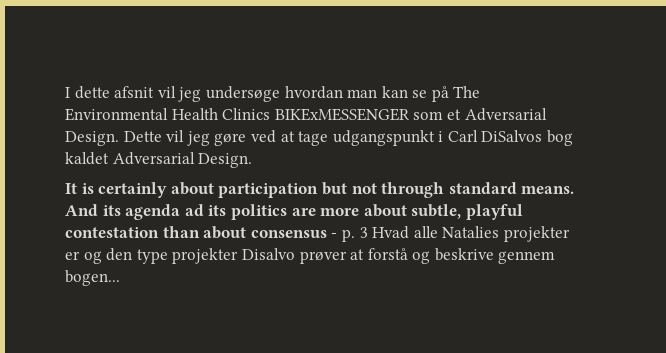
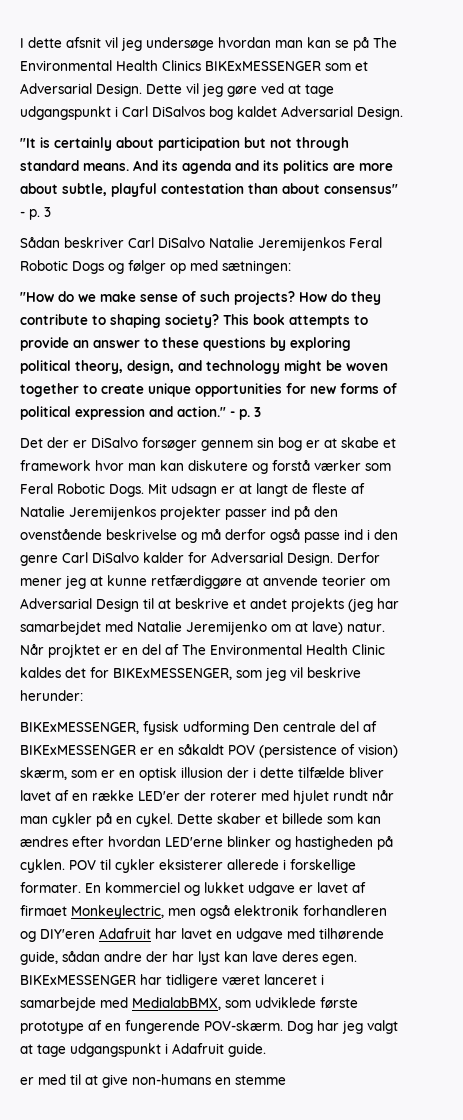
[65,183,77,194] It -> [20,138,36,148] "It
[184,204,204,216] ad -> [235,160,259,171] and
[250,226,570,242] [65,248,556,264] [65,270,120,286] consensus - p. 3 Hvad alle Natalies projekter er og den type projekter Disalvo prøver at forstå og beskrive gennem bogen... -> [324,184,398,194] [20,207,51,220] [20,236,382,251] [20,260,291,274] [20,291,381,305] [20,314,368,328] [20,337,351,351] [20,360,388,374] [20,383,397,397] [20,406,261,420] [20,437,396,451] [20,459,391,474] [20,483,365,497] [20,505,338,520] [20,528,398,543] [20,552,380,566] [20,575,390,589] [20,598,399,612] [20,621,385,635] [20,643,385,658] [20,667,361,681] [20,690,83,701] [20,721,377,735] [20,743,398,758] [20,767,384,781] [20,789,394,804] [20,812,381,827] [20,835,393,850] [20,859,356,873] [20,882,366,896] [20,904,387,919] [20,928,384,942] [20,950,357,965] [20,974,324,988] [20,997,358,1011] [20,1020,398,1034] [20,1043,266,1057] [20,1074,286,1088] consensus" - p. 3 // Sådan beskriver Carl DiSalvo Natalie Jeremijenkos Feral Robotic Dogs og følger op med sætningen: // "How do we make sense of such projects? How do they contribute to shaping society? This book attempts to provide an answer to these questions by exploring political theory, design, and technology might be woven together to create unique opportunities for new forms of political expression and action." - p. 3 // Det der er DiSalvo forsøger gennem sin bog er at skabe et framework hvor man kan diskutere og forstå værker som Feral Robotic Dogs. Mit udsagn er at langt de fleste af Natalie Jeremijenkos projekter passer ind på den ovenstående beskrivelse og må derfor også passe ind i den genre Carl DiSalvo kalder for Adversarial Design. Derfor mener jeg at kunne retfærdiggøre at anvende teorier om Adversarial Design til at beskrive et andet projekts (jeg har samarbejdet med Natalie Jeremijenko om at lave) natur. Når projktet er en del af The Environmental Health Clinic kaldes det for BIKExMESSENGER, som jeg vil beskrive herunder: // BIKExMESSENGER, fysisk udforming Den centrale del af BIKExMESSENGER er en såkaldt POV (persistence of vision) skærm, som er en optisk illusion der i dette tilfælde bliver lavet af en række LED'er der roterer med hjulet rundt når man cykler på en cykel. Dette skaber et billede som kan ændres efter hvordan LED'erne blinker og hastigheden på cyklen. POV til cykler eksisterer allerede i forskellige formater. En kommerciel og lukket udgave er lavet af firmaet Monkeylectric, men også elektronik forhandleren og DIY'eren Adafruit har lavet en udgave med tilhørende guide, sådan andre der har lyst kan lave deres egen. BIKExMESSENGER har tidligere været lanceret i samarbejde med MedialabBMX, som udviklede første prototype af en fungerende POV-skærm. Dog har jeg valgt at tage udgangspunkt i Adafruit guide. // er med til at give non-humans en stemme

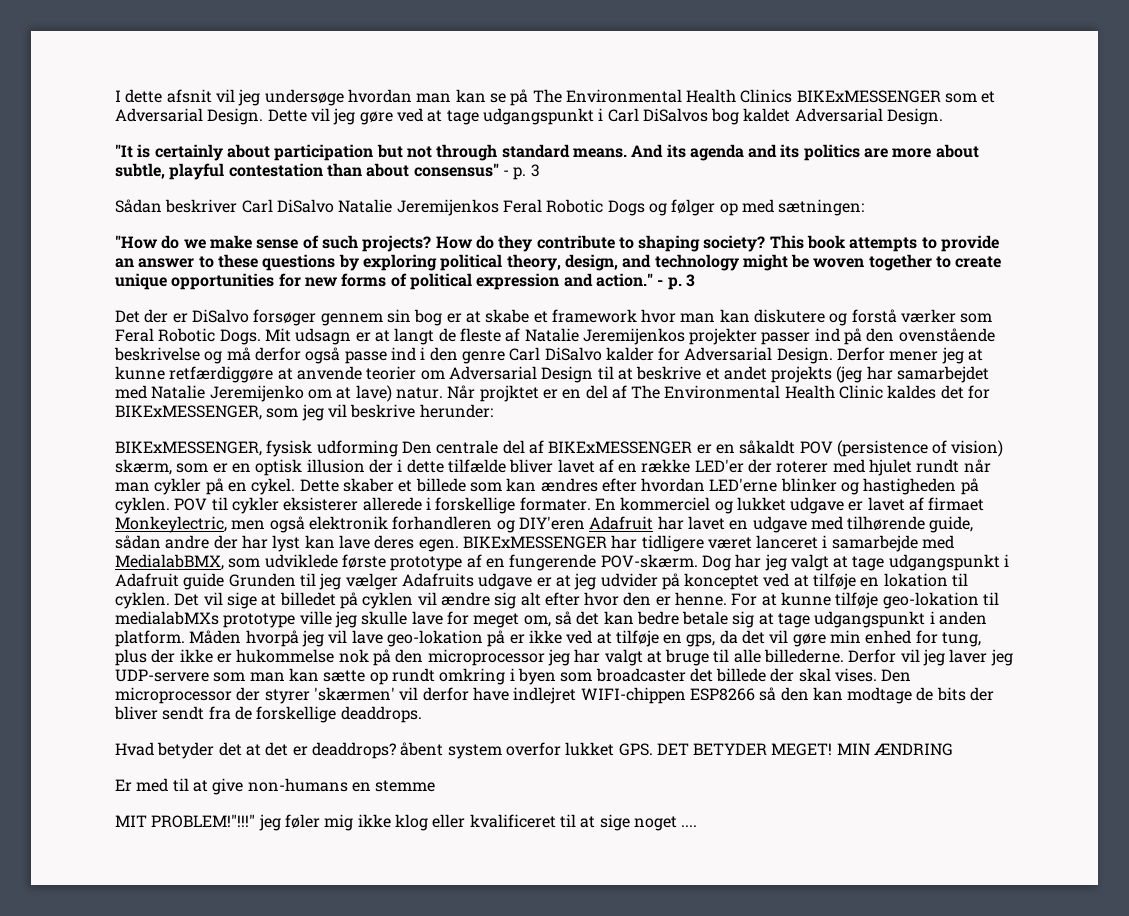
[228,1043,266,1057] [20,1077,34,1085] guide. // er -> [183,573,969,590] [115,592,1000,609] [115,611,988,628] [115,630,982,647] [115,649,1013,666] [115,668,912,685] [115,687,995,704] [114,706,422,723] [115,742,954,759] [115,779,132,791] guide Grunden til jeg vælger Adafruits udgave er at jeg udvider på konceptet ved at tilføje en lokation til cyklen. Det vil sige at billedet på cyklen vil ændre sig alt efter hvor den er henne. For at kunne tilføje geo-lokation til medialabMXs prototype ville jeg skulle lave for meget om, så det kan bedre betale sig at tage udgangspunkt i anden platform. Måden hvorpå jeg vil lave geo-lokation på er ikke ved at tilføje en gps, da det vil gøre min enhed for tung, plus der ikke er hukommelse nok på den microprocessor jeg har valgt at bruge til alle billederne. Derfor vil jeg laver jeg UDP-servere som man kan sætte op rundt omkring i byen som broadcaster det billede der skal vises. Den microprocessor der styrer 'skærmen' vil derfor have indlejret WIFI-chippen ESP8266 så den kan modtage de bits der bliver sendt fra de forskellige deaddrops. // Hvad betyder det at det er deaddrops? åbent system overfor lukket GPS. DET BETYDER MEGET! MIN ÆNDRING // Er
(286, 1080) none -> [115,814,698,831] // MIT PROBLEM!"!!!" jeg føler mig ikke klog eller kvalificeret til at sige noget ....

